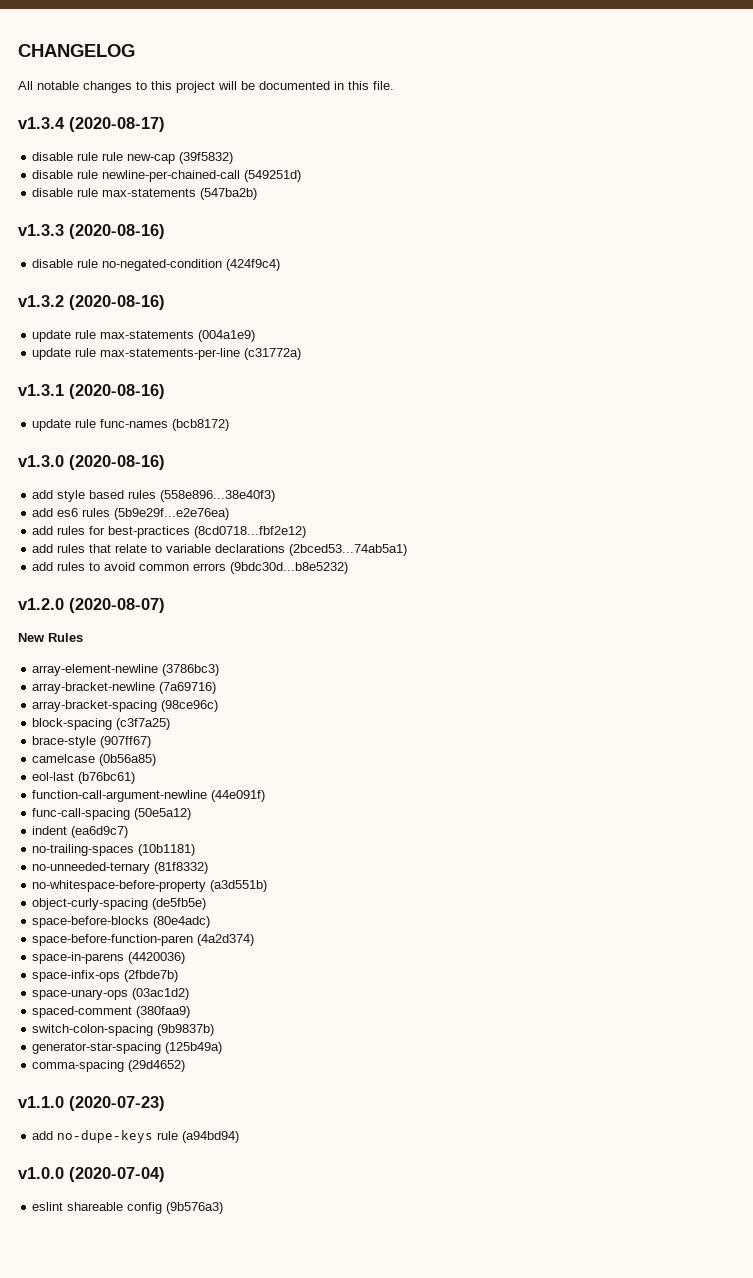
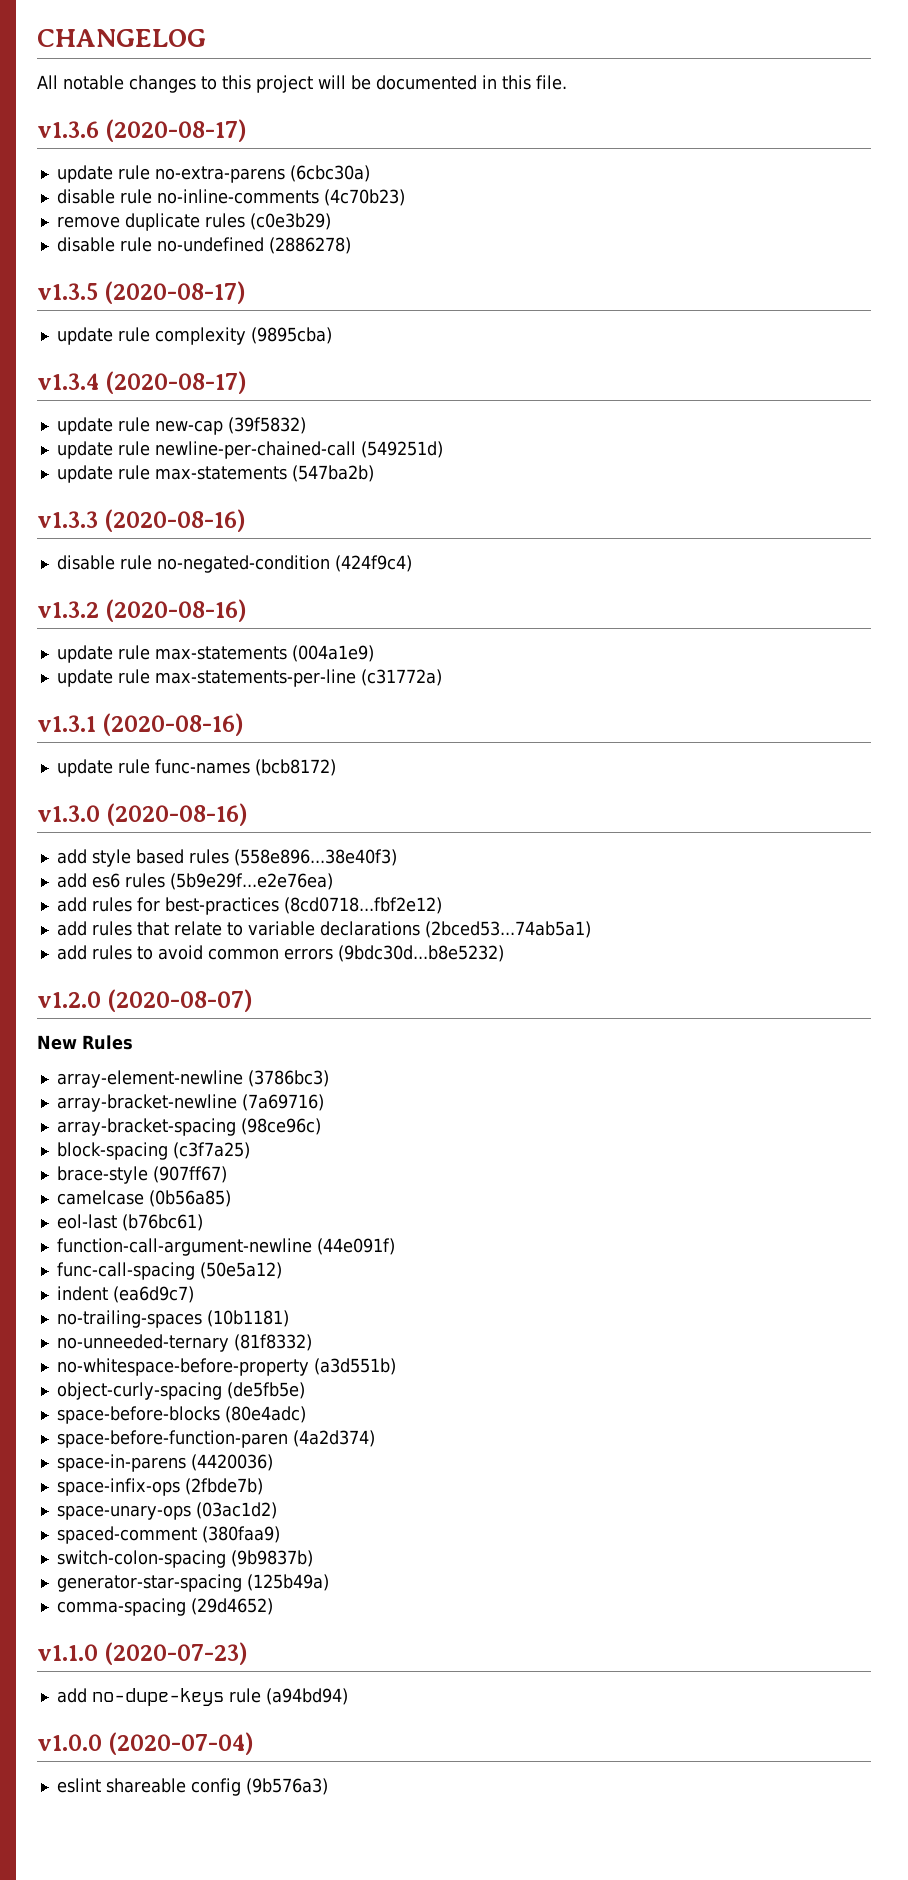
(394, 85) none -> [37,119,248,142] [56,165,370,183] [56,189,405,206] [56,213,331,231] [56,237,351,254] [37,281,247,304] [56,327,332,345] // v1.3.6 (2020-08-17) // update rule no-extra-parens (6cbc30a) // disable rule no-inline-comments (4c70b23) // remove duplicate rules (c0e3b29) // disable rule no-undefined (2886278) // v1.3.5 (2020-08-17) // update rule complexity (9895cba)
[32,152,99,161] disable rule -> [56,417,113,435] update
[32,170,74,179] disable -> [56,441,113,459] update
[32,188,74,197] disable -> [56,465,113,483] update

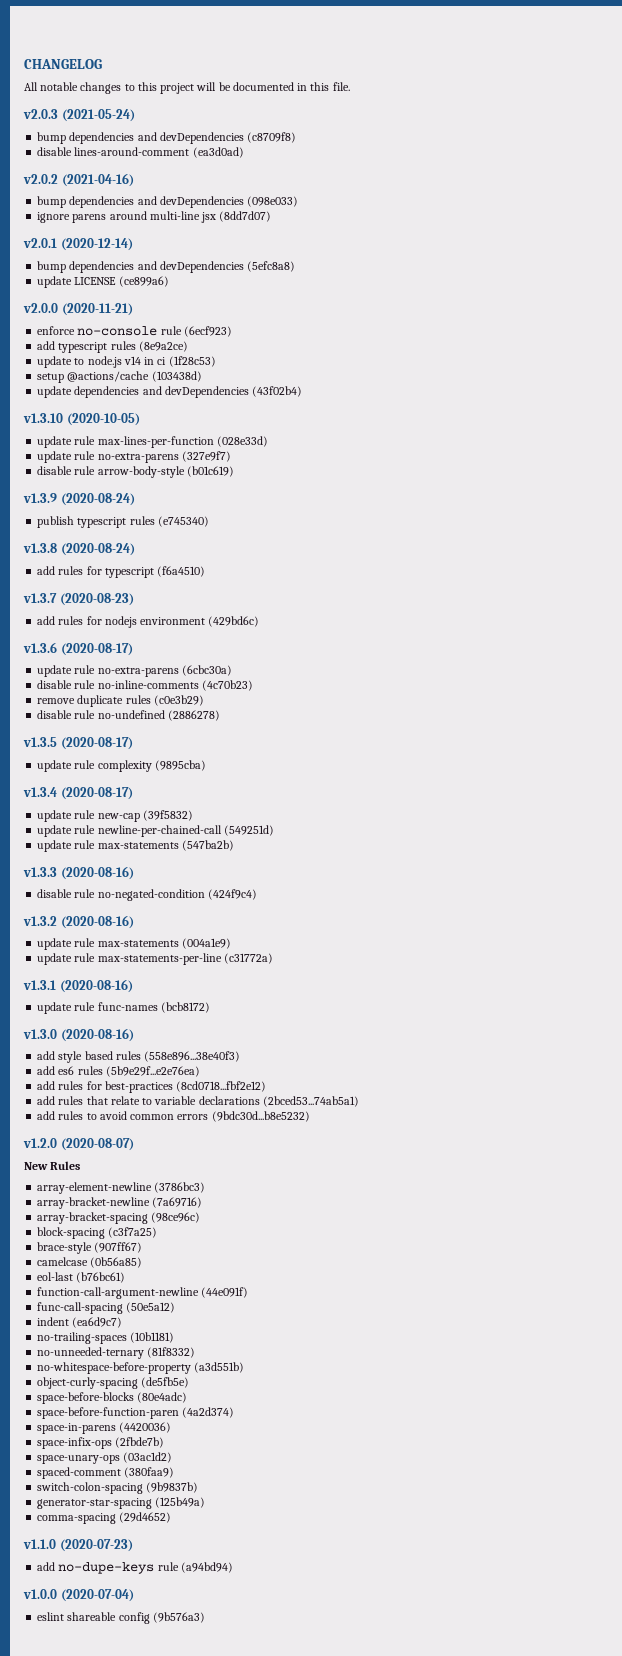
(567, 82) none -> [23,109,135,122] [37,132,297,144] [37,147,244,158] [23,173,134,187] [37,196,299,208] [37,211,272,223] [23,238,133,251] [37,261,296,273] [37,276,169,288] [23,303,133,316] [37,326,232,337] [37,341,188,353] [37,356,216,368] [37,371,202,383] [37,386,303,398] [23,413,140,426] [37,436,268,448] [37,451,231,463] [37,466,234,478] [23,493,135,506] [37,516,209,528] [23,543,135,556] [37,566,206,578] [23,593,134,606] [37,616,260,628] // v2.0.3 (2021-05-24) // bump dependencies and devDependencies (c8709f8) // disable lines-around-comment (ea3d0ad) // v2.0.2 (2021-04-16) // bump dependencies and devDependencies (098e033) // ignore parens around multi-line jsx (8dd7d07) // v2.0.1 (2020-12-14) // bump dependencies and devDependencies (5efc8a8) // update LICENSE (ce899a6) // v2.0.0 (2020-11-21) // enforce no-console rule (6ecf923) // add typescript rules (8e9a2ce) // update to node.js v14 in ci (1f28c53) // setup @actions/cache (103438d) // update dependencies and devDependencies (43f02b4) // v1.3.10 (2020-10-05) // update rule max-lines-per-function (028e33d) // update rule no-extra-parens (327e9f7) // disable rule arrow-body-style (b01c619) // v1.3.9 (2020-08-24) // publish typescript rules (e745340) // v1.3.8 (2020-08-24) // add rules for typescript (f6a4510) // v1.3.7 (2020-08-23) // add rules for nodejs environment (429bd6c)

